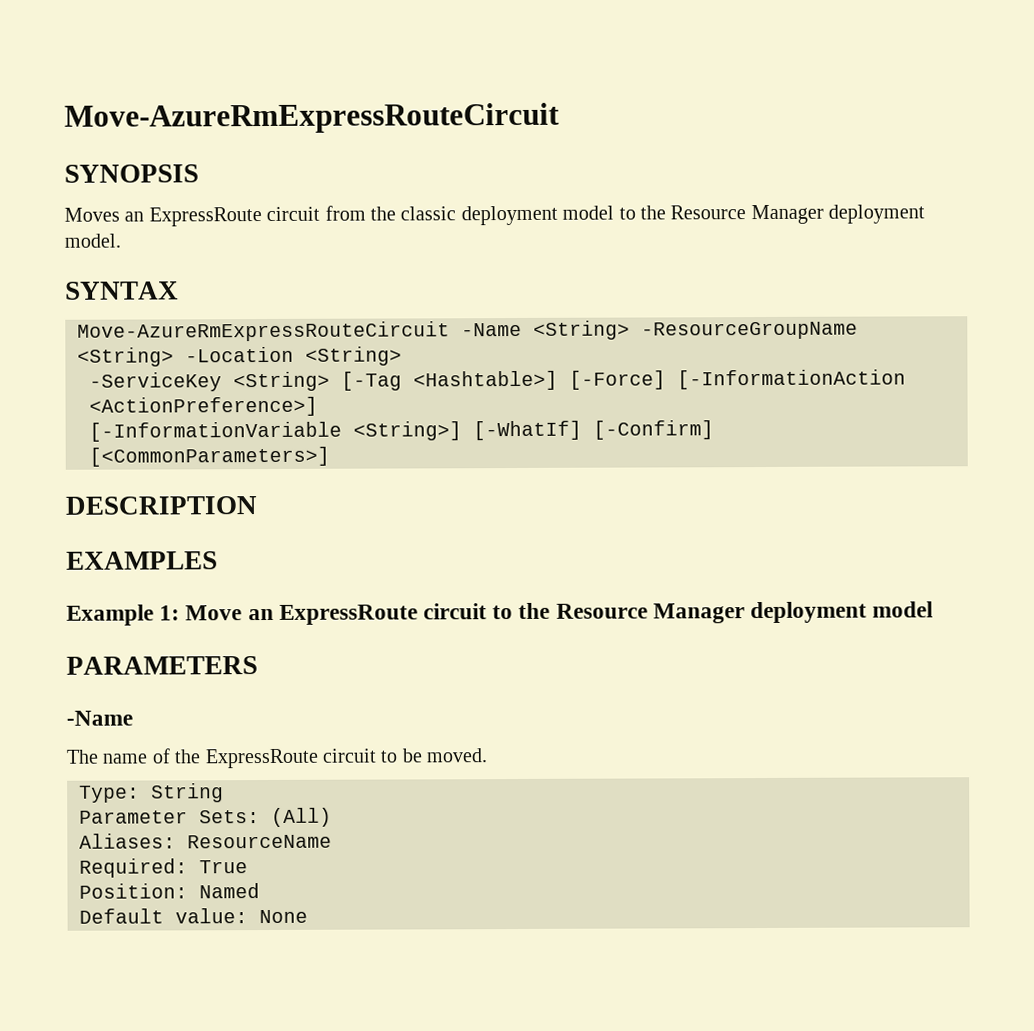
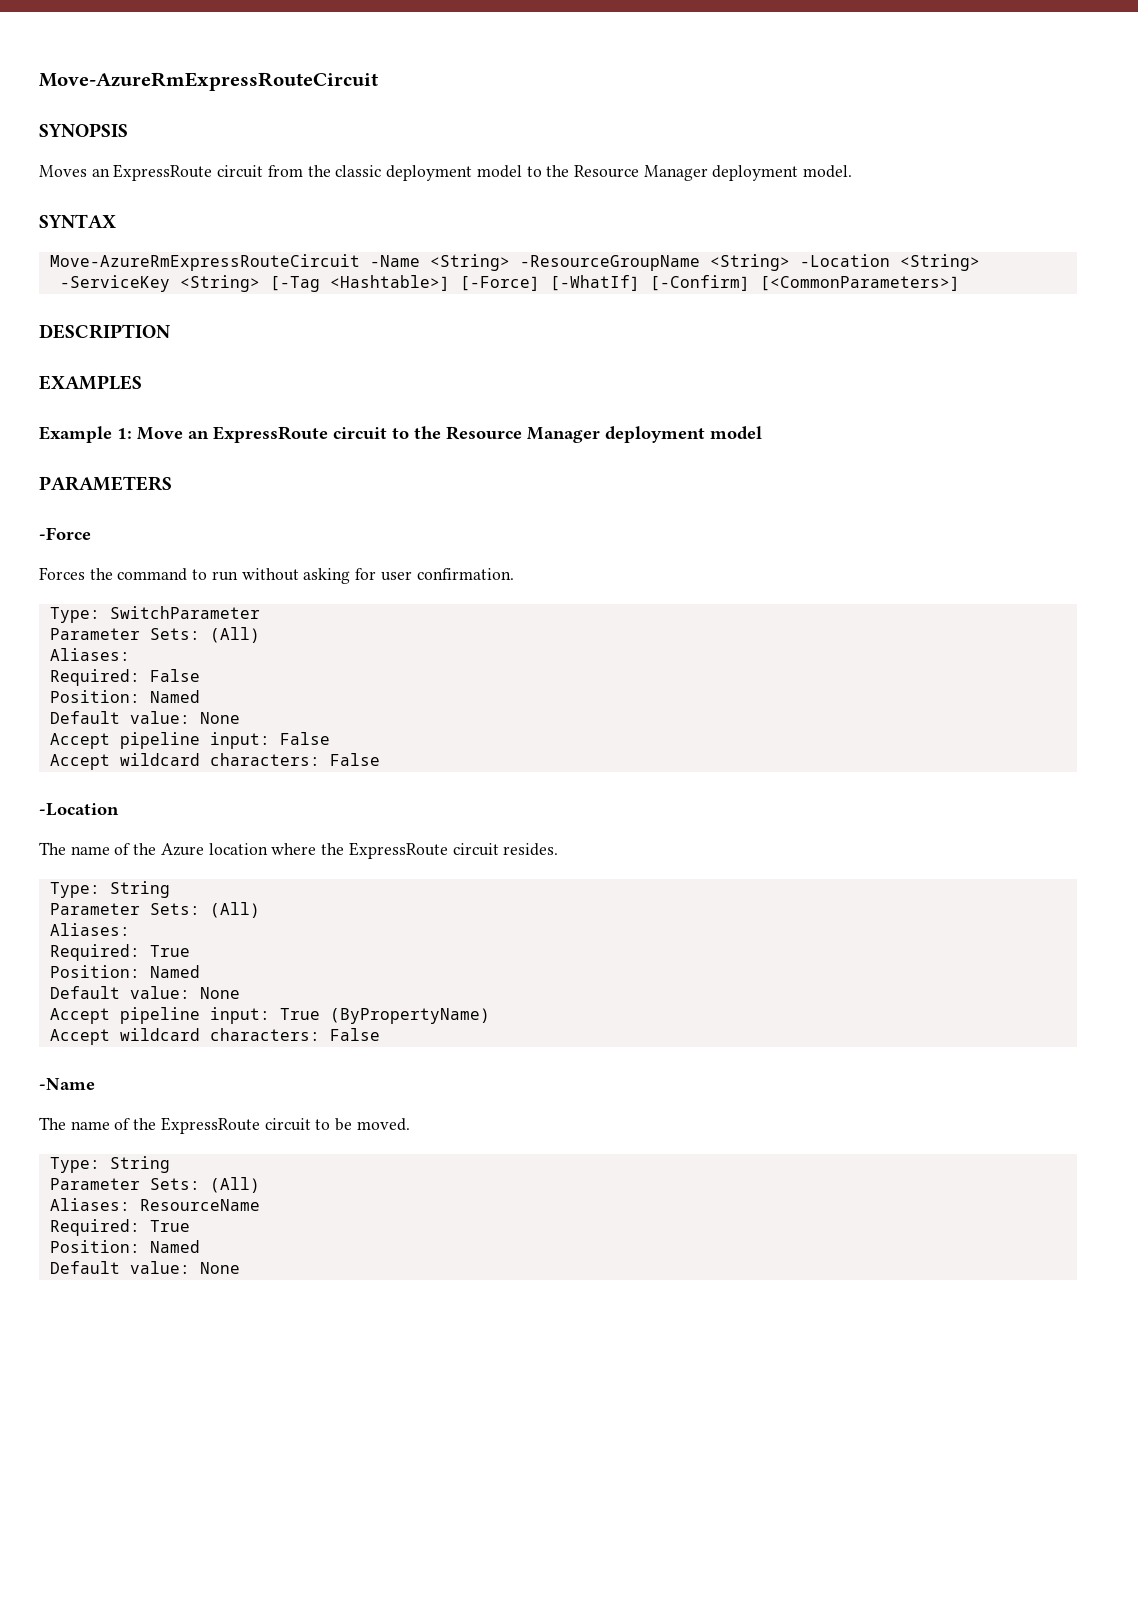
[677,369,906,390] [89,396,318,417] [89,421,462,442] [-InformationAction <ActionPreference>] // [-InformationVariable <String>] -> (540, 283) none
(258, 665) none -> [39,527,91,540] [39,567,514,584] [49,606,260,623] [49,627,260,643] [49,648,130,661] [49,669,200,686] [49,690,200,703] [49,711,240,724] [49,732,330,749] [49,753,380,770] [39,803,119,816] [39,842,559,859] [49,881,170,898] [49,902,260,918] [49,923,130,936] [49,944,190,961] [49,965,200,978] [49,986,240,999] [49,1007,490,1024] [49,1028,380,1045] // -Force // Forces the command to run without asking for user confirmation. // Type: SwitchParameter // Parameter Sets: (All) // Aliases: // Required: False // Position: Named // Default value: None // Accept pipeline input: False // Accept wildcard characters: False // -Location // The name of the Azure location where the ExpressRoute circuit resides. // Type: String // Parameter Sets: (All) // Aliases: // Required: True // Position: Named // Default value: None // Accept pipeline input: True (ByPropertyName) // Accept wildcard characters: False

